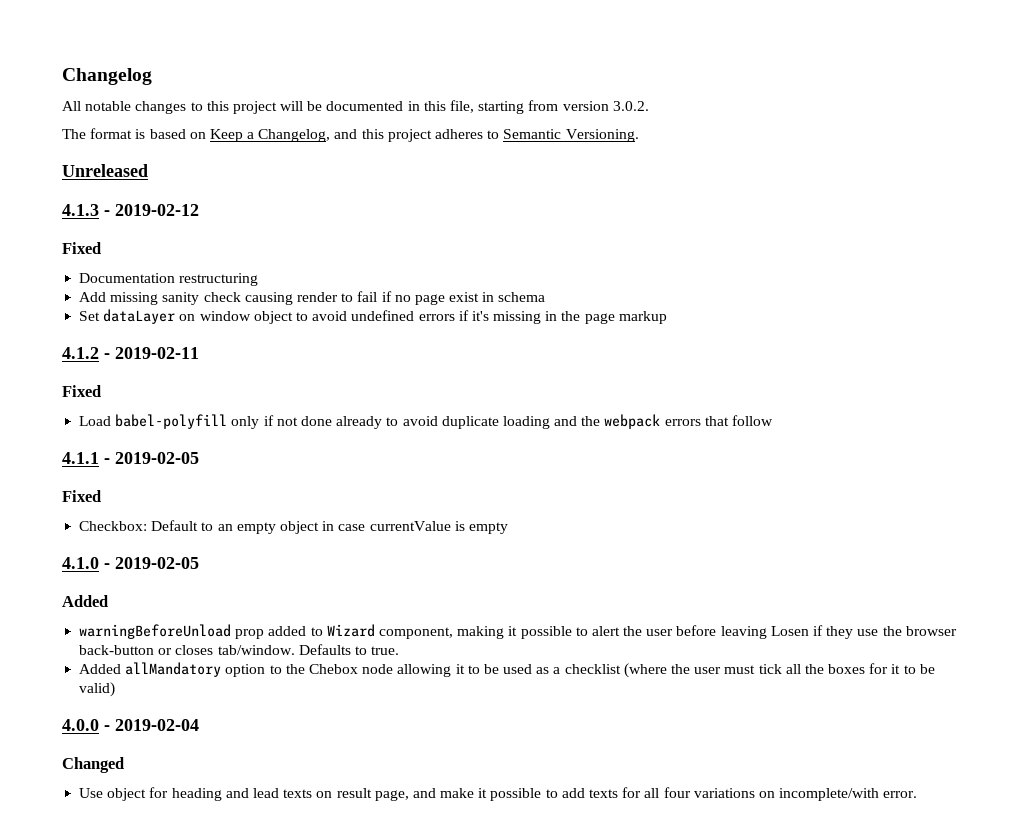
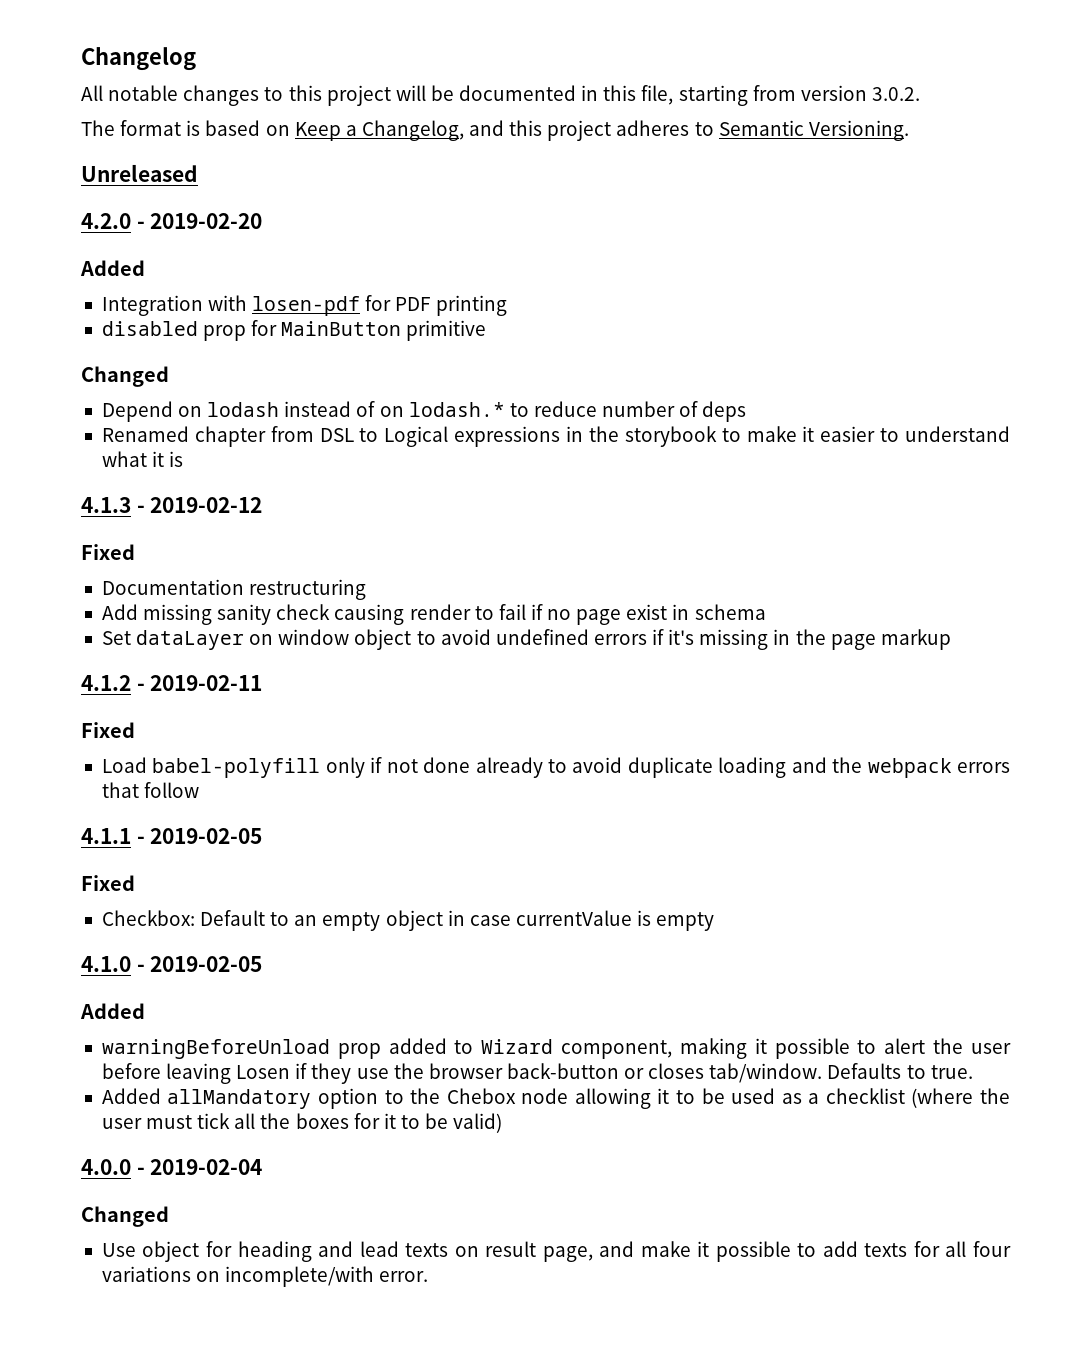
(148, 170) none -> [81,213,263,229] [80,260,145,276] [101,295,507,316] [101,320,487,341] [81,366,169,387] [101,401,747,422] [101,426,1010,447] [101,451,184,467] // 4.2.0 - 2019-02-20 // Added // Integration with losen-pdf for PDF printing // disabled prop for MainButton primitive // Changed // Depend on lodash instead of on lodash.* to reduce number of deps // Renamed chapter from DSL to Logical expressions in the storybook to make it easier to understand what it is

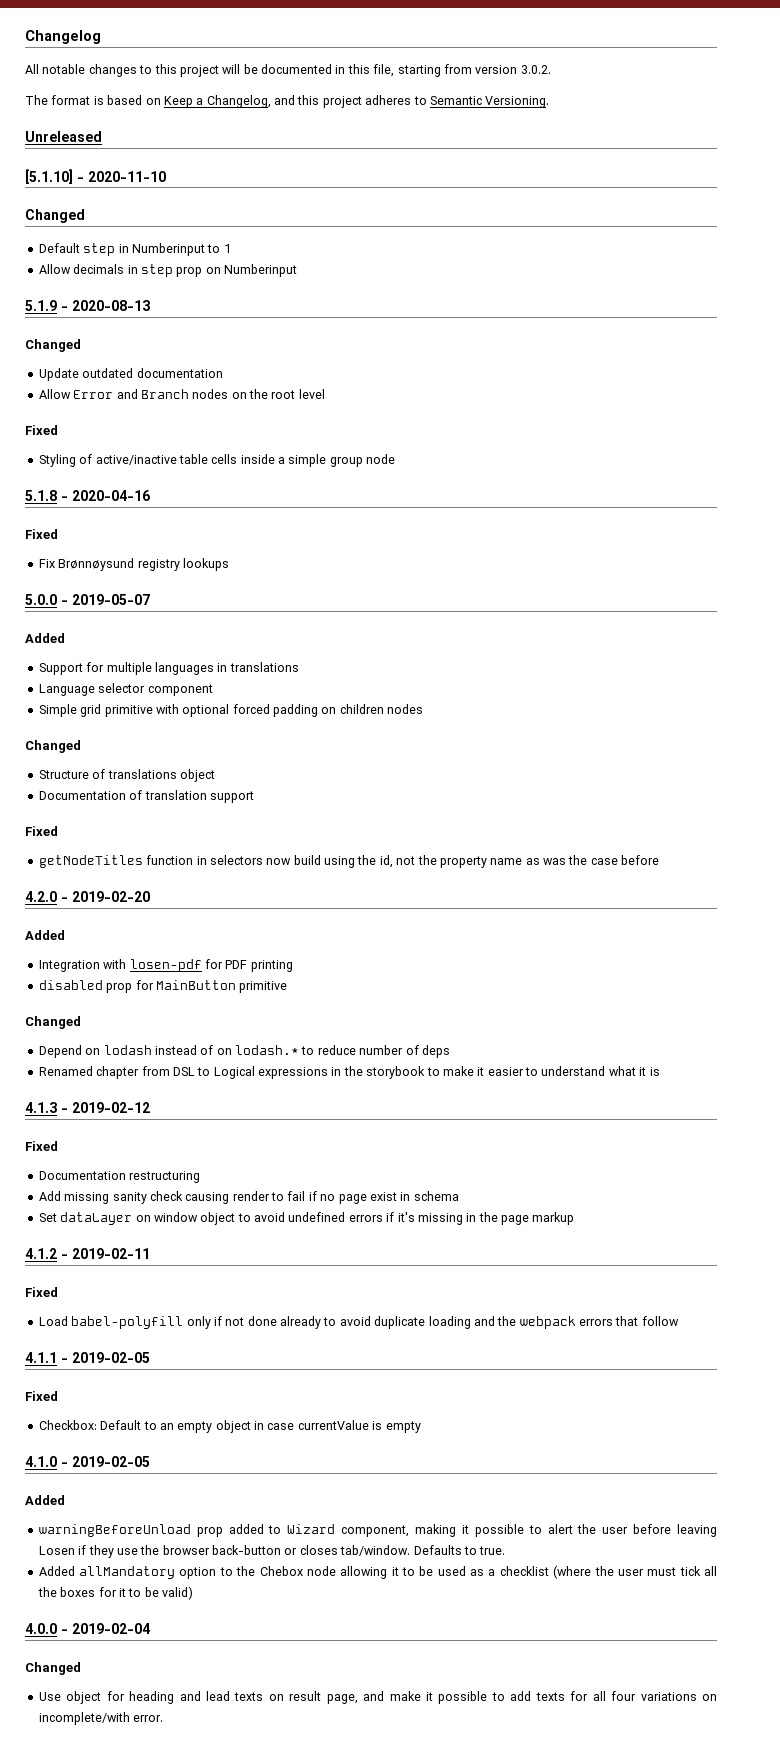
(198, 173) none -> [25,169,166,184] [25,209,85,223] [38,243,231,256] [38,264,297,277] [25,300,150,311] [25,339,81,352] [38,368,223,381] [38,389,325,399] [25,425,58,435] [38,454,396,467] [25,490,150,501] [25,529,58,539] [38,558,229,571] [25,594,150,605] [25,633,65,643] [38,662,299,675] [38,683,213,696] [38,704,424,717] [25,740,81,753] [38,769,215,782] [38,790,254,803] [25,826,58,836] [38,855,660,868] // [5.1.10] - 2020-11-10 // Changed // Default step in Numberinput to 1 // Allow decimals in step prop on Numberinput // 5.1.9 - 2020-08-13 // Changed // Update outdated documentation // Allow Error and Branch nodes on the root level // Fixed // Styling of active/inactive table cells inside a simple group node // 5.1.8 - 2020-04-16 // Fixed // Fix Brønnøysund registry lookups // 5.0.0 - 2019-05-07 // Added // Support for multiple languages in translations // Language selector component // Simple grid primitive with optional forced padding on children nodes // Changed // Structure of translations object // Documentation of translation support // Fixed // getNodeTitles function in selectors now build using the id, not the property name as was the case before

